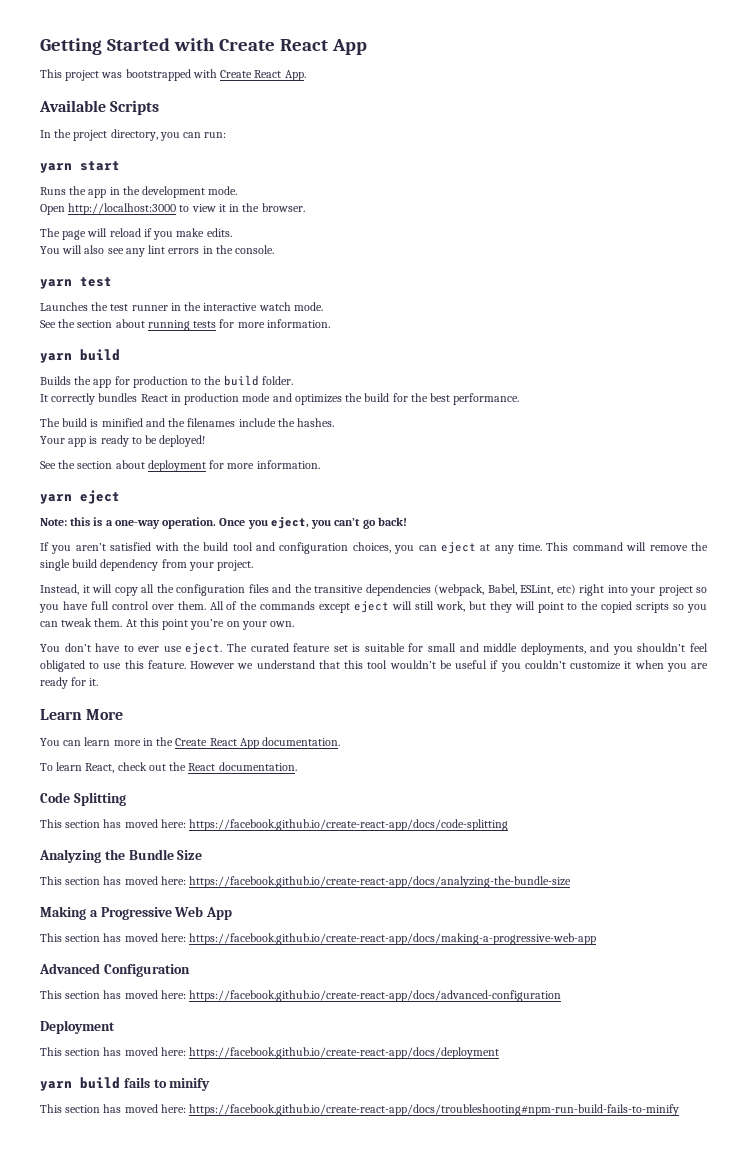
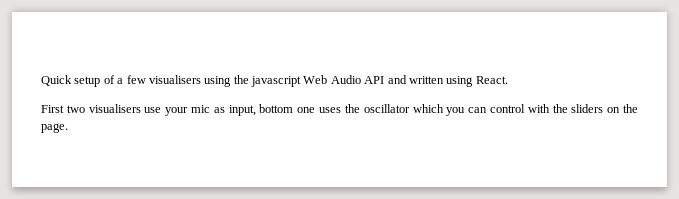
[40,38,367,55] [40,69,306,81] [39,100,160,115] [40,129,227,141] [40,161,120,173] [40,186,238,198] [40,203,305,215] [40,228,232,240] [40,245,275,257] [40,277,112,289] [40,302,323,311] [40,319,330,331] [40,349,120,363] [40,375,293,388] [40,393,520,405] [40,418,335,427] [40,435,206,447] [40,460,320,472] [40,490,120,504] [40,516,407,529] [40,542,708,554] [40,559,254,571] [40,584,707,596] [39,601,707,613] [40,618,295,630] [40,643,708,655] [40,660,708,672] [40,677,99,689] [40,709,124,720] [40,737,341,749] [40,762,297,773] [40,792,126,806] [40,819,509,831] [39,849,203,863] [40,876,572,888] [40,906,233,920] [40,933,597,945] [39,963,190,977] [40,990,562,1002] [40,1020,115,1034] [40,1047,500,1059] [40,1077,211,1091] [40,1104,680,1116] Getting Started with Create React App // This project was bootstrapped with Create React App. // Available Scripts // In the project directory, you can run: // yarn start // Runs the app in the development mode. // Open http://localhost:3000 to view it in the browser. // The page will reload if you make edits. // You will also see any lint errors in the console. // yarn test // Launches the test runner in the interactive watch mode. // See the section about running tests for more information. // yarn build // Builds the app for production to the build folder. // It correctly bundles React in production mode and optimizes the build for the best performance. // The build is minified and the filenames include the hashes. // Your app is ready to be deployed! // See the section about deployment for more information. // yarn eject // Note: this is a one-way operation. Once you eject, you can’t go back! // If you aren’t satisfied with the build tool and configuration choices, you can eject at any time. This command will remove the single build dependency from your project. // Instead, it will copy all the configuration files and the transitive dependencies (webpack, Babel, ESLint, etc) right into your project so you have full control over them. All of the commands except eject will still work, but they will point to the copied scripts so you can tweak them. At this point you’re on your own. // You don’t have to ever use eject. The curated feature set is suitable for small and middle deployments, and you shouldn’t feel obligated to use this feature. However we understand that this tool wouldn’t be useful if you couldn’t customize it when you are ready for it. // Learn More // You can learn more in the Create React App documentation. // To learn React, check out the React documentation. // Code Splitting // This section has moved here: https://facebook.github.io/create-react-app/docs/code-splitting // Analyzing the Bundle Size // This section has moved here: https://facebook.github.io/create-react-app/docs/analyzing-the-bundle-size // Making a Progressive Web App // This section has moved here: https://facebook.github.io/create-react-app/docs/making-a-progressive-web-app // Advanced Configuration // This section has moved here: https://facebook.github.io/create-react-app/docs/advanced-configuration // Deployment // This section has moved here: https://facebook.github.io/create-react-app/docs/deployment // yarn build fails to minify // This section has moved here: https://facebook.github.io/create-react-app/docs/troubleshooting#npm-run-build-fails-to-minify -> [41,75,508,87] [41,104,638,116] [41,123,68,133] Quick setup of a few visualisers using the javascript Web Audio API and written using React. // First two visualisers use your mic as input, bottom one uses the oscillator which you can control with the sliders on the page.

